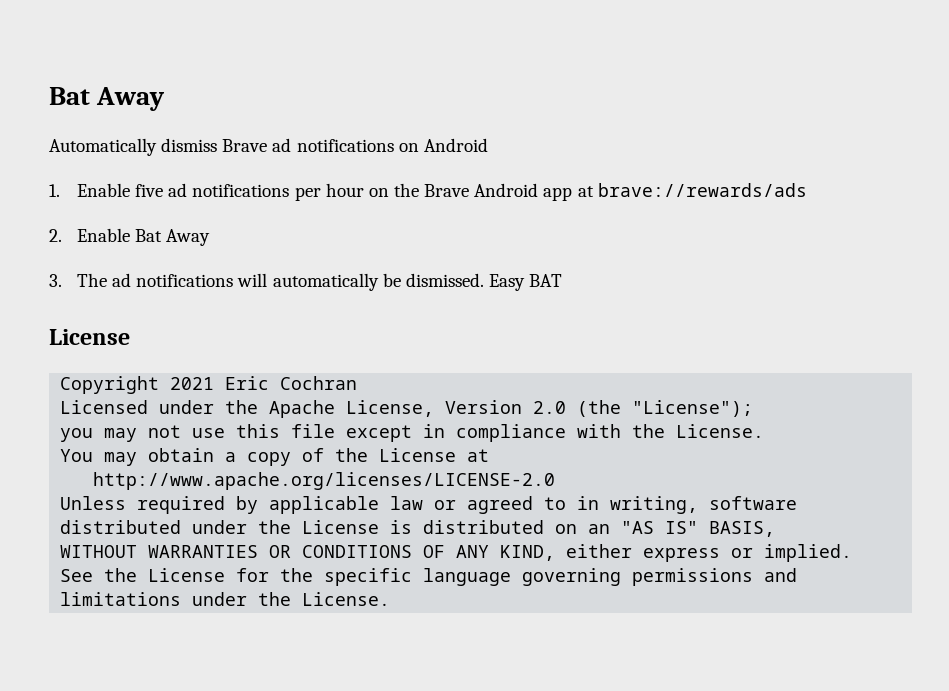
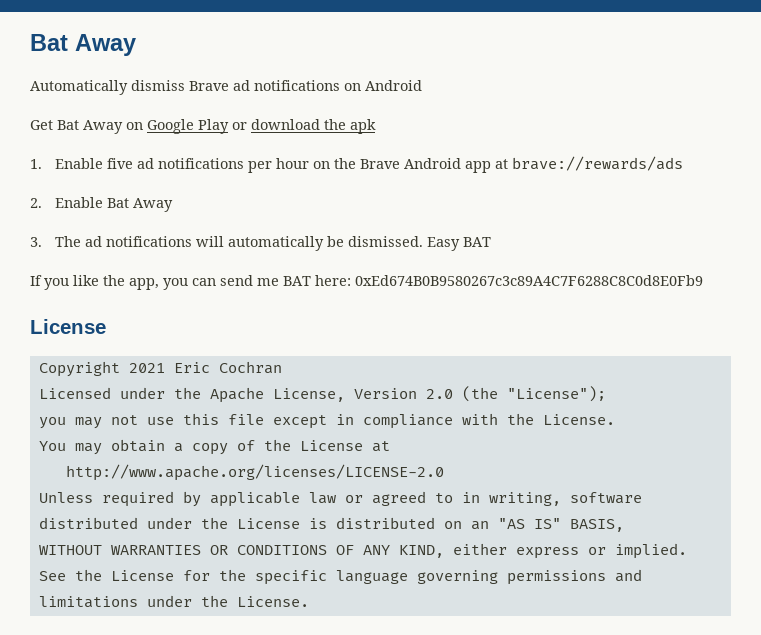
(488, 145) none -> [30,119,376,134] // Get Bat Away on Google Play or download the apk
(563, 280) none -> [30,275,703,290] // If you like the app, you can send me BAT here: 0xEd674B0B9580267c3c89A4C7F6288C8C0d8E0Fb9

